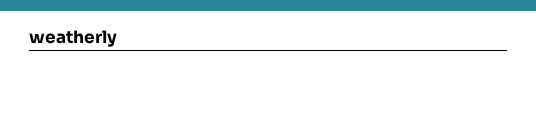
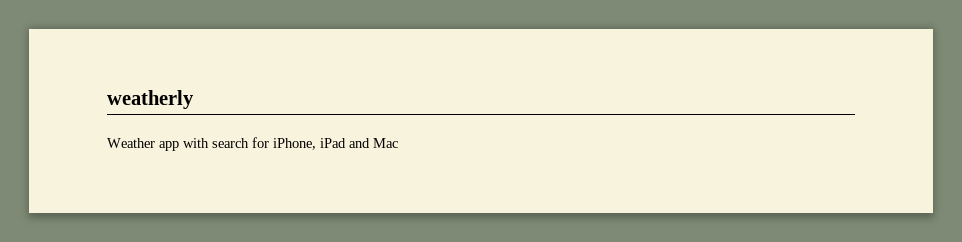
(117, 38) none -> [107,137,398,151] // Weather app with search for iPhone, iPad and Mac

